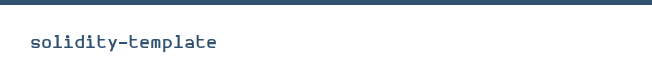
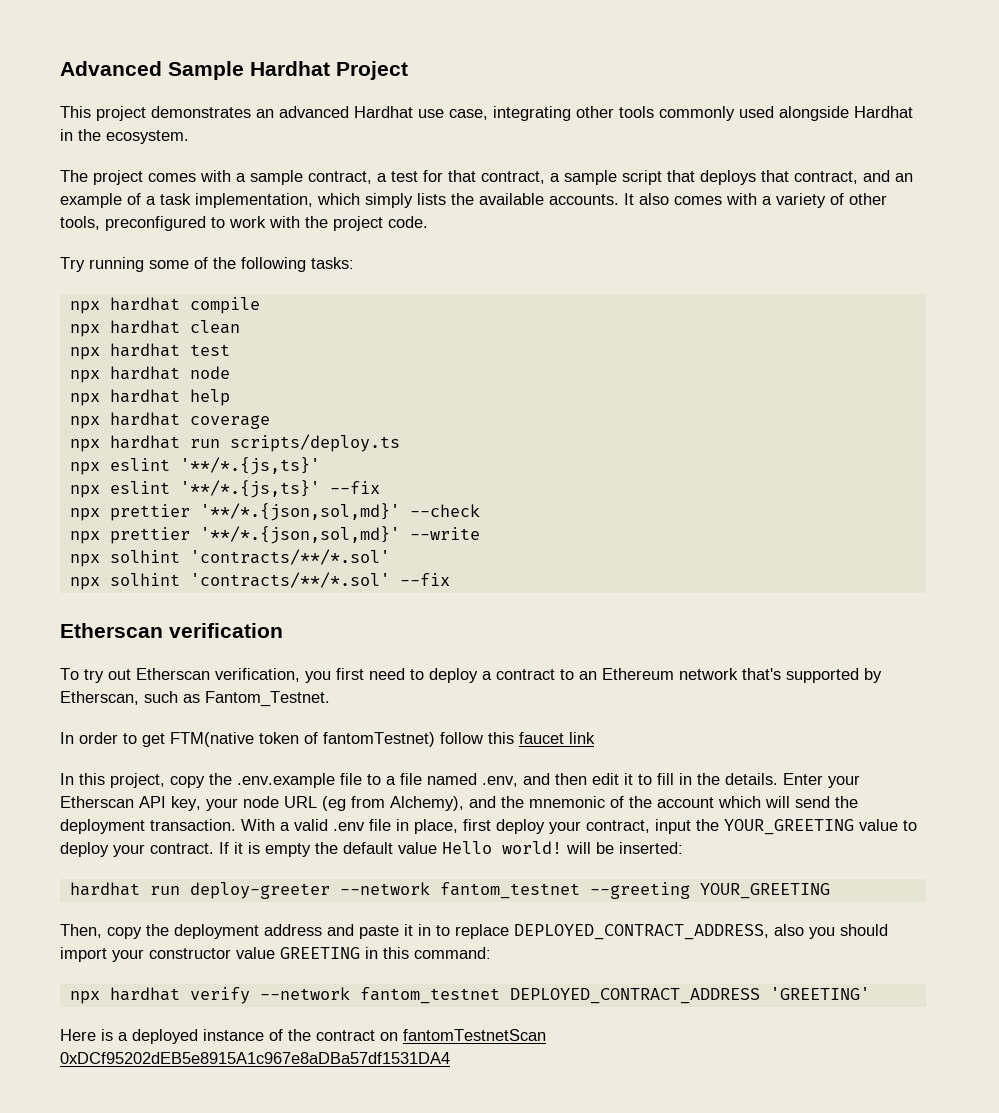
[30,35,217,53] solidity-template -> [60,61,408,80] [60,106,913,121] [60,129,189,144] [60,170,913,185] [60,193,887,208] [60,216,428,231] [60,257,354,272] [69,297,260,314] [69,320,240,337] [69,343,230,360] [69,366,230,383] [69,389,230,406] [69,412,270,429] [69,434,400,452] [69,457,320,475] [69,480,380,498] [69,503,480,521] [69,526,480,544] [69,549,390,567] [69,572,450,590] [60,623,283,638] [60,668,882,683] [60,691,330,707] [60,732,595,747] [60,773,860,788] [60,796,858,811] [60,819,917,835] [60,841,683,857] [69,882,830,899] [60,924,888,940] [60,947,491,962] [69,987,870,1004] [60,1029,546,1044] [60,1052,450,1064] Advanced Sample Hardhat Project // This project demonstrates an advanced Hardhat use case, integrating other tools commonly used alongside Hardhat in the ecosystem. // The project comes with a sample contract, a test for that contract, a sample script that deploys that contract, and an example of a task implementation, which simply lists the available accounts. It also comes with a variety of other tools, preconfigured to work with the project code. // Try running some of the following tasks: // npx hardhat compile // npx hardhat clean // npx hardhat test // npx hardhat node // npx hardhat help // npx hardhat coverage // npx hardhat run scripts/deploy.ts // npx eslint '**/*.{js,ts}' // npx eslint '**/*.{js,ts}' --fix // npx prettier '**/*.{json,sol,md}' --check // npx prettier '**/*.{json,sol,md}' --write // npx solhint 'contracts/**/*.sol' // npx solhint 'contracts/**/*.sol' --fix // Etherscan verification // To try out Etherscan verification, you first need to deploy a contract to an Ethereum network that's supported by Etherscan, such as Fantom_Testnet. // In order to get FTM(native token of fantomTestnet) follow this faucet link // In this project, copy the .env.example file to a file named .env, and then edit it to fill in the details. Enter your Etherscan API key, your node URL (eg from Alchemy), and the mnemonic of the account which will send the deployment transaction. With a valid .env file in place, first deploy your contract, input the YOUR_GREETING value to deploy your contract. If it is empty the default value Hello world! will be inserted: // hardhat run deploy-greeter --network fantom_testnet --greeting YOUR_GREETING // Then, copy the deployment address and paste it in to replace DEPLOYED_CONTRACT_ADDRESS, also you should import your constructor value GREETING in this command: // npx hardhat verify --network fantom_testnet DEPLOYED_CONTRACT_ADDRESS 'GREETING' // Here is a deployed instance of the contract on fantomTestnetScan 0xDCf95202dEB5e8915A1c967e8aDBa57df1531DA4

